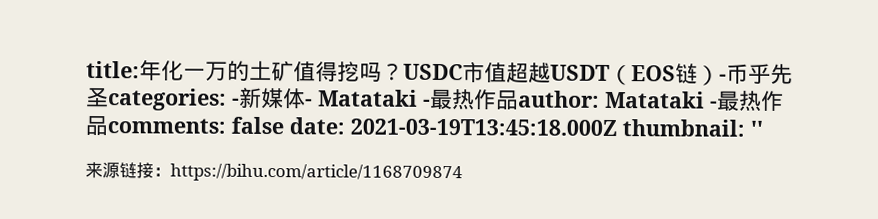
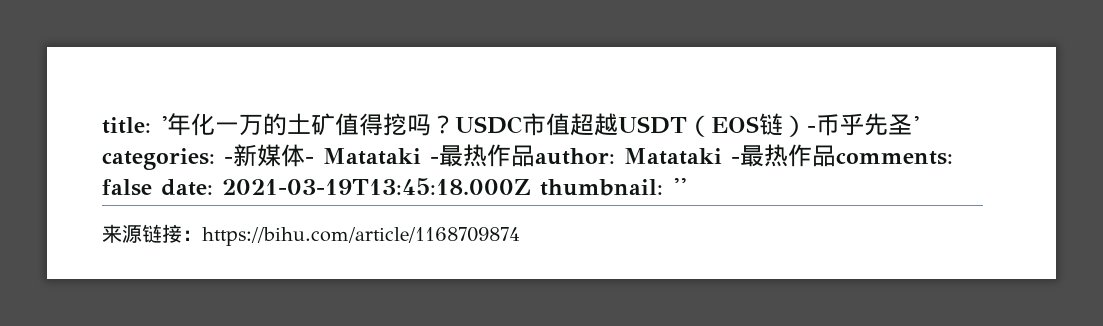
(140, 69) none -> [160,116,167,133] '
(109, 97) none -> [912,116,919,133] '

